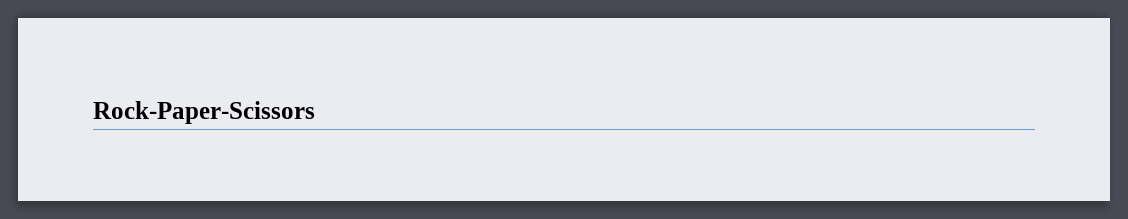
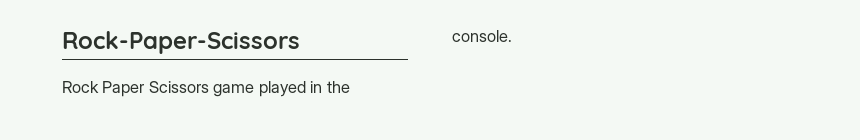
(315, 112) none -> [62,81,350,97] [452,30,512,42] // Rock Paper Scissors game played in the console.

